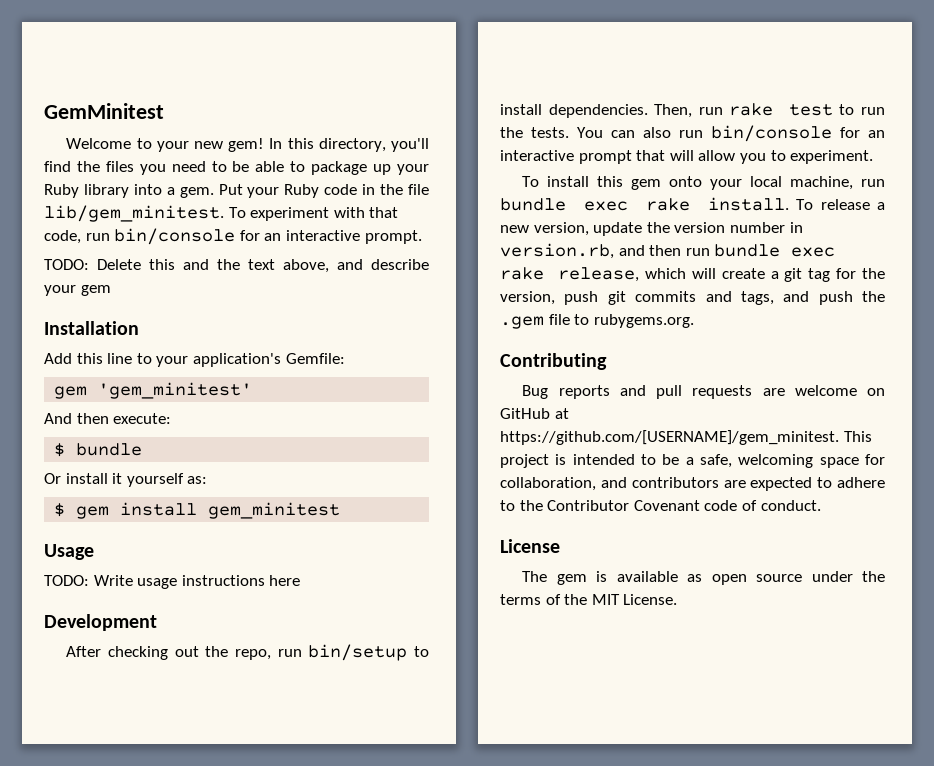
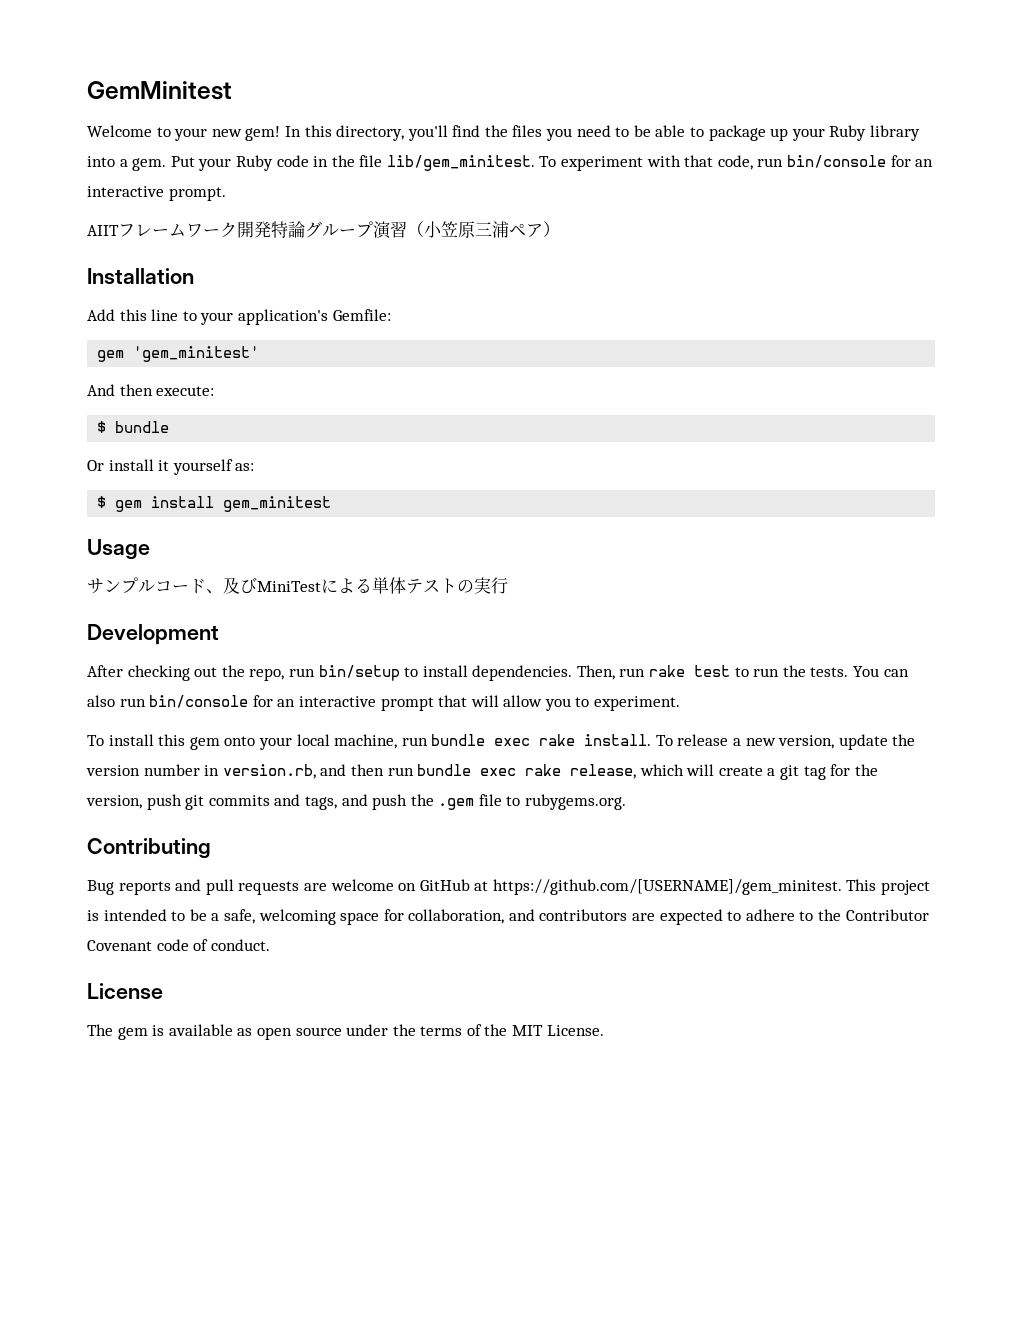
[44,259,429,273] [44,285,111,296] TODO: Delete this and the text above, and describe your gem -> [87,221,560,239] AIITフレームワーク開発特論グループ演習（小笠原三浦ペア）
[44,575,301,589] TODO: Write usage instructions here -> [87,577,508,594] サンプルコード、及びMiniTestによる単体テストの実行

